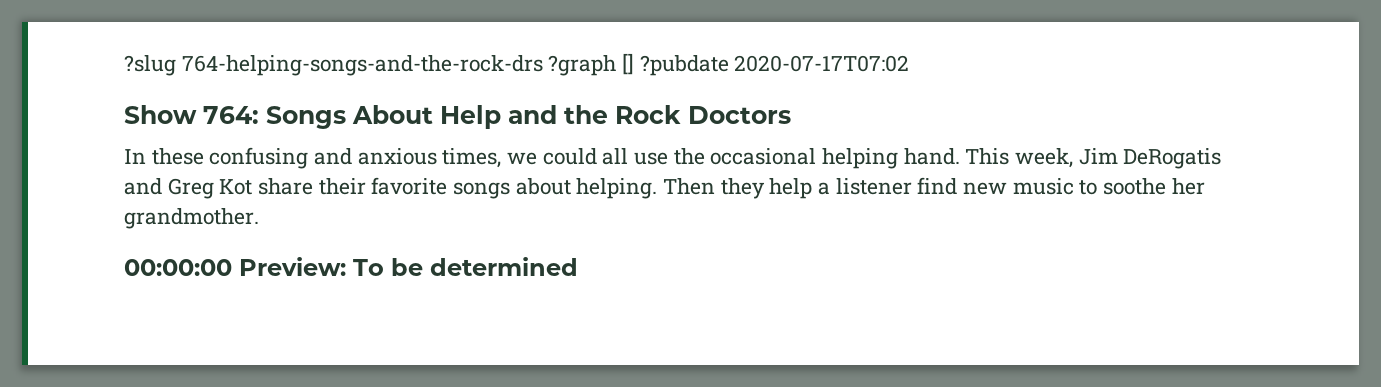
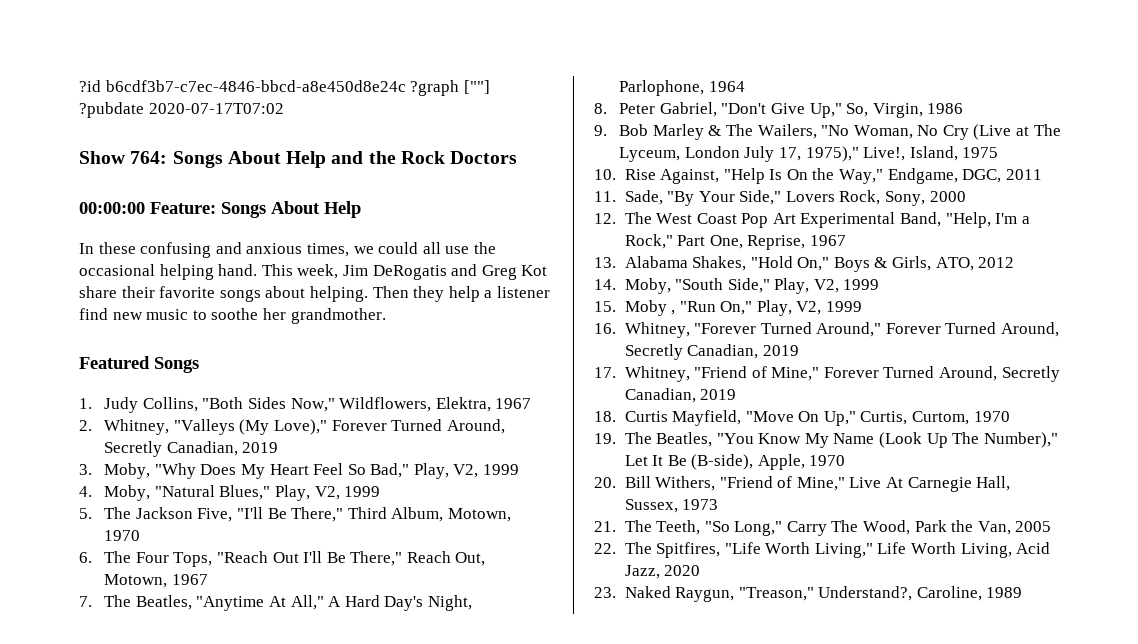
[124,53,635,76] ?slug 764-helping-songs-and-the-rock-drs ?graph [] -> [79,80,490,96] ?id b6cdf3b7-c7ec-4846-bbcd-a8e450d8e24c ?graph [""]
(791, 115) none -> [79,201,361,218] // 00:00:00 Feature: Songs About Help
[124,257,578,276] 00:00:00 Preview: To be determined -> [79,356,199,373] [79,397,532,413] [79,419,505,435] [104,441,279,457] [79,463,520,479] [79,485,381,501] [79,507,511,522] [104,530,141,541] [79,551,486,567] [104,574,208,588] [79,595,472,611] [619,80,745,96] [594,102,964,118] [594,124,1061,140] [619,146,999,162] [594,168,1042,184] [594,190,966,206] [594,212,1030,228] [624,234,846,250] [594,256,1015,272] [594,278,880,294] [594,300,863,316] [594,322,1060,338] [624,344,799,360] [594,366,1060,382] [624,388,737,403] [594,410,1010,426] [594,432,1058,448] [624,454,846,470] [594,476,1011,492] [624,499,719,513] [594,520,1052,536] [594,542,1051,558] [624,565,701,579] [594,586,1023,602] Featured Songs // 1. Judy Collins, "Both Sides Now," Wildflowers, Elektra, 1967 // 2. Whitney, "Valleys (My Love)," Forever Turned Around, Secretly Canadian, 2019 // 3. Moby, "Why Does My Heart Feel So Bad," Play, V2, 1999 // 4. Moby, "Natural Blues," Play, V2, 1999 // 5. The Jackson Five, "I'll Be There," Third Album, Motown, 1970 // 6. The Four Tops, "Reach Out I'll Be There," Reach Out, Motown, 1967 // 7. The Beatles, "Anytime At All," A Hard Day's Night, Parlophone, 1964 // 8. Peter Gabriel, "Don't Give Up," So, Virgin, 1986 // 9. Bob Marley & The Wailers, "No Woman, No Cry (Live at The Lyceum, London July 17, 1975)," Live!, Island, 1975 // 10. Rise Against, "Help Is On the Way," Endgame, DGC, 2011 // 11. Sade, "By Your Side," Lovers Rock, Sony, 2000 // 12. The West Coast Pop Art Experimental Band, "Help, I'm a Rock," Part One, Reprise, 1967 // 13. Alabama Shakes, "Hold On," Boys & Girls, ATO, 2012 // 14. Moby, "South Side," Play, V2, 1999 // 15. Moby , "Run On," Play, V2, 1999 // 16. Whitney, "Forever Turned Around," Forever Turned Around, Secretly Canadian, 2019 // 17. Whitney, "Friend of Mine," Forever Turned Around, Secretly Canadian, 2019 // 18. Curtis Mayfield, "Move On Up," Curtis, Curtom, 1970 // 19. The Beatles, "You Know My Name (Look Up The Number)," Let It Be (B-side), Apple, 1970 // 20. Bill Withers, "Friend of Mine," Live At Carnegie Hall, Sussex, 1973 // 21. The Teeth, "So Long," Carry The Wood, Park the Van, 2005 // 22. The Spitfires, "Life Worth Living," Life Worth Living, Acid Jazz, 2020 // 23. Naked Raygun, "Treason," Understand?, Caroline, 1989

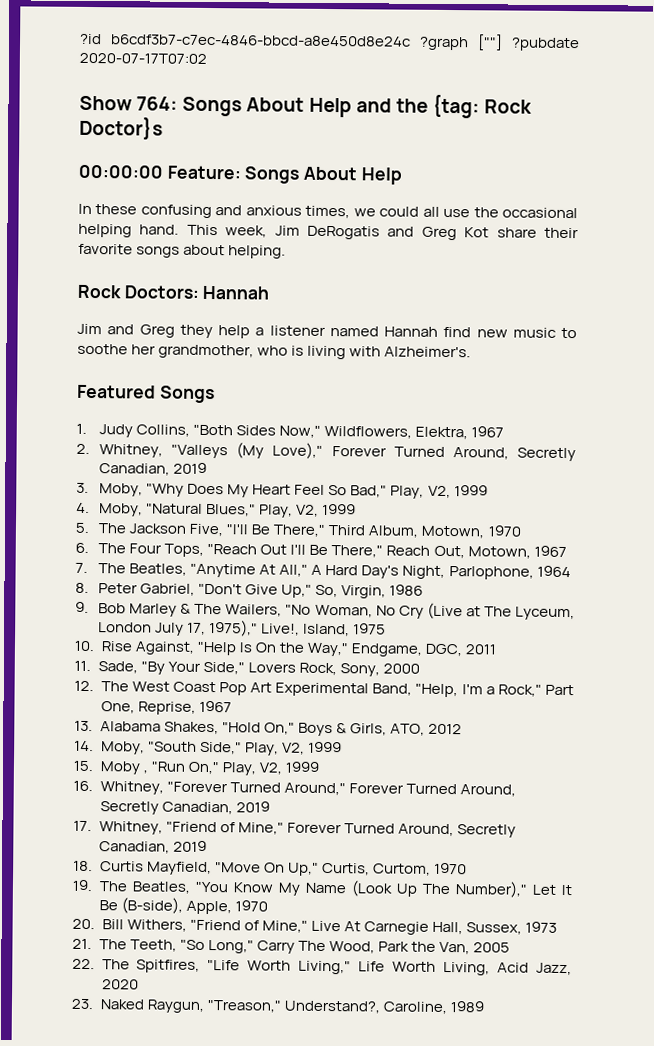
[400,151,518,164] Rock Doctors -> [431,94,533,119] [79,116,163,140] {tag: Rock Doctor}s
[372,286,409,298] Then -> [77,284,270,300] [77,323,175,338] // Rock Doctors: Hannah // Jim and Greg
(550, 292) none -> [329,326,438,337] named Hannah
[290,308,386,324] grandmother. -> [158,344,472,360] grandmother, who is living with Alzheimer's.

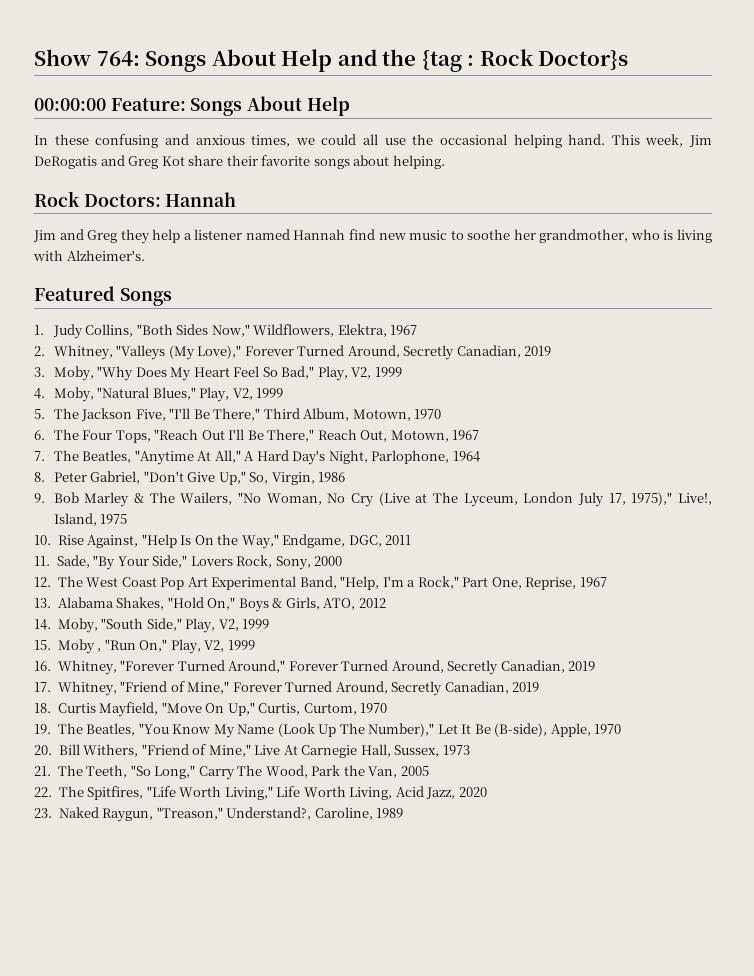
[80,33,580,52] [79,52,207,64] ?id b6cdf3b7-c7ec-4846-bbcd-a8e450d8e24c ?graph [""] ?pubdate 2020-07-17T07:02 // -> (34, 57) none
[431,94,480,119] {tag: -> [421,50,475,72] {tag :

